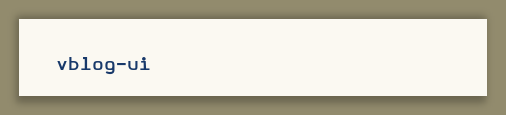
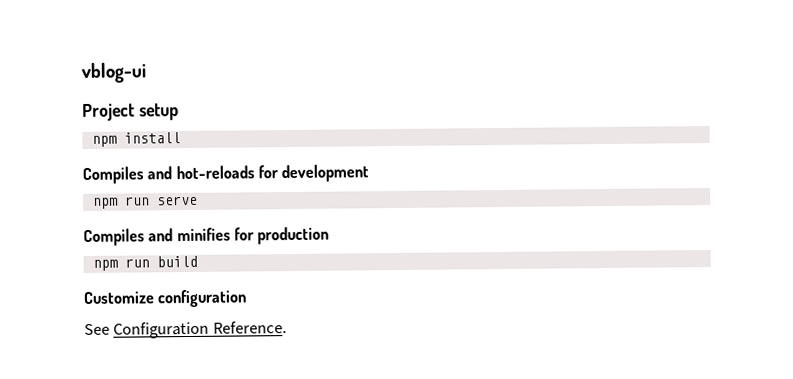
(151, 66) none -> [82,103,179,122] [91,132,181,147] [82,164,370,185] [92,195,198,209] [83,226,330,247] [92,255,198,271] [83,289,248,308] [84,321,287,339] // Project setup // npm install // Compiles and hot-reloads for development // npm run serve // Compiles and minifies for production // npm run build // Customize configuration // See Configuration Reference.

